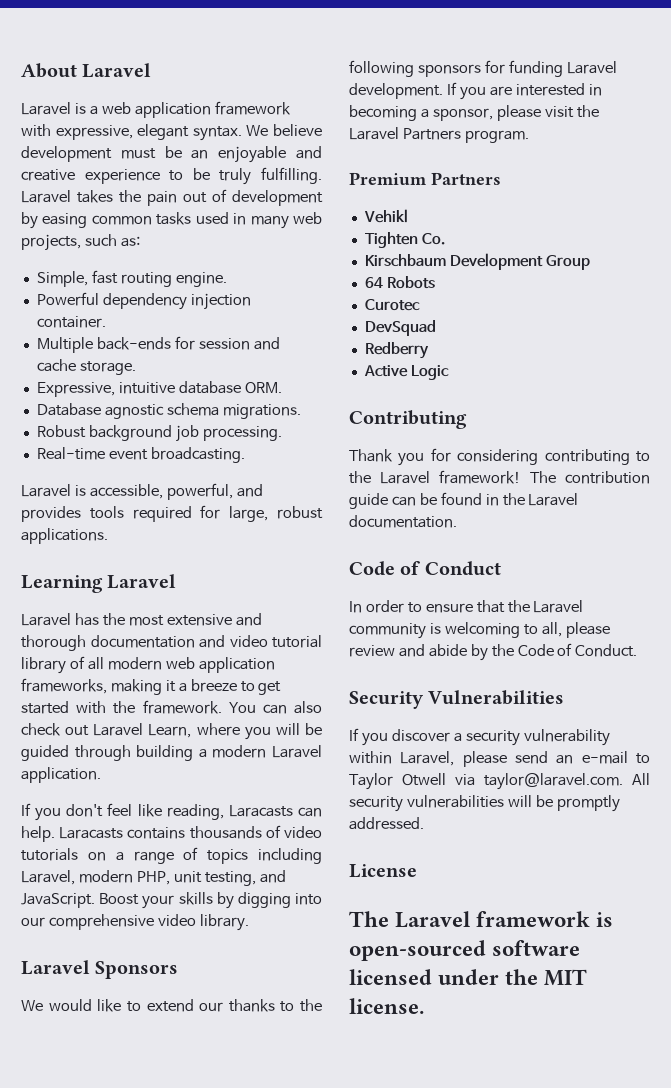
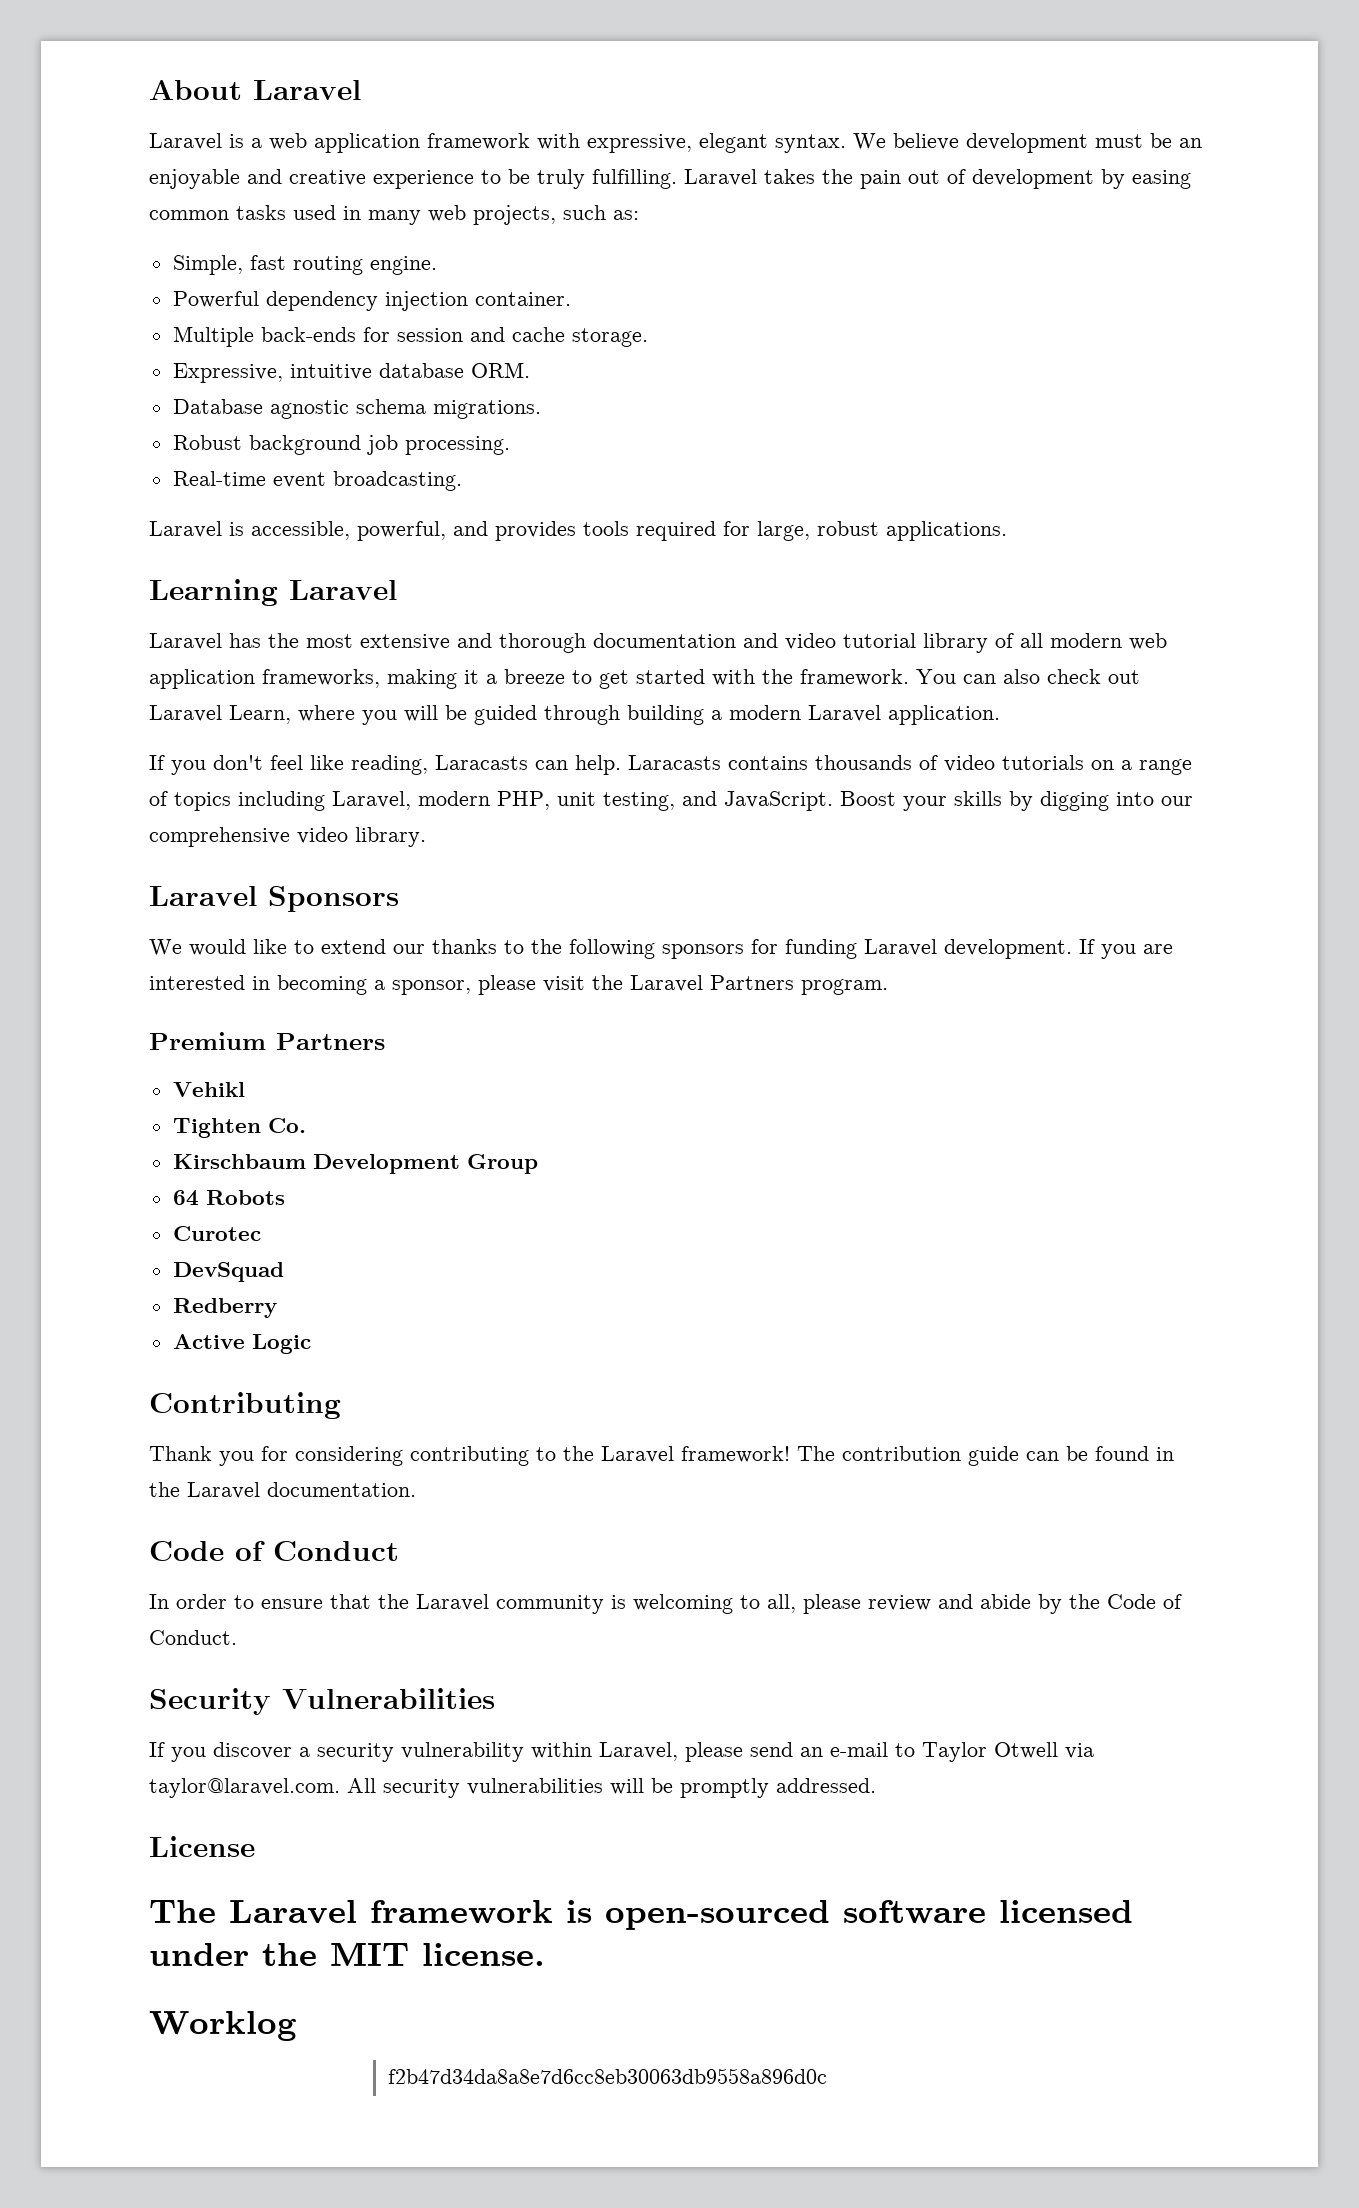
(424, 1006) none -> [149,2011,297,2041] [388,2068,828,2084] // Worklog // f2b47d34da8a8e7d6cc8eb30063db9558a896d0c

